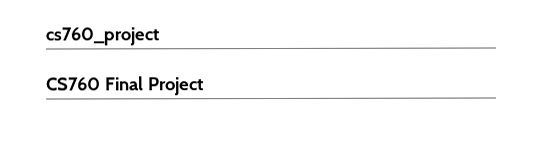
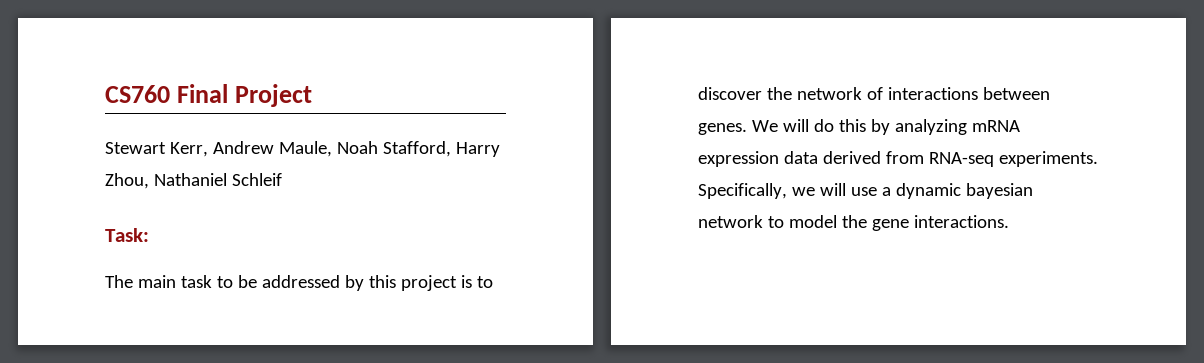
[45,27,159,46] cs760_project // -> (105, 94) none
(204, 86) none -> [105,141,500,157] [105,173,282,189] [105,228,149,242] [105,275,493,291] [698,87,1050,100] [698,119,1020,135] [698,151,1098,167] [698,183,1033,199] [698,215,1009,231] // Stewart Kerr, Andrew Maule, Noah Stafford, Harry Zhou, Nathaniel Schleif // Task: // The main task to be addressed by this project is to discover the network of interactions between genes. We will do this by analyzing mRNA expression data derived from RNA-seq experiments. Specifically, we will use a dynamic bayesian network to model the gene interactions.

